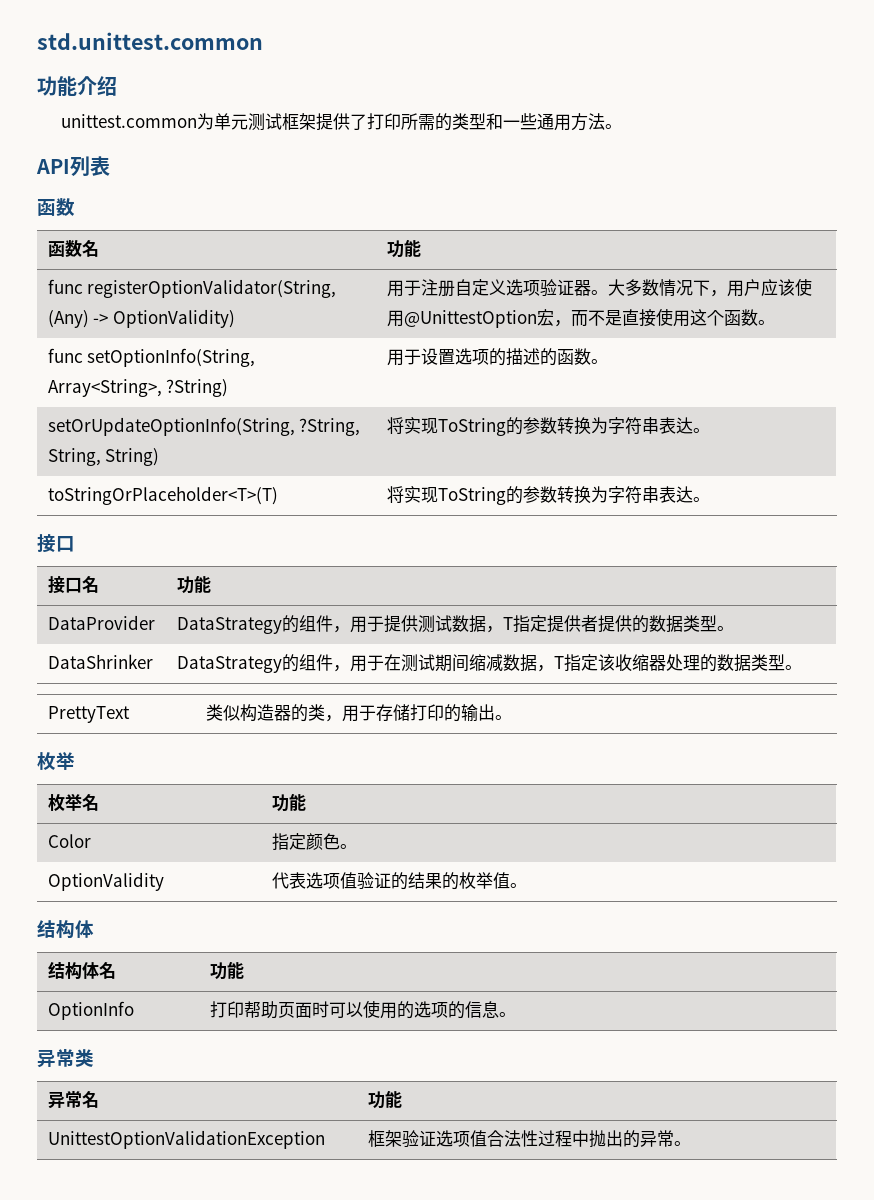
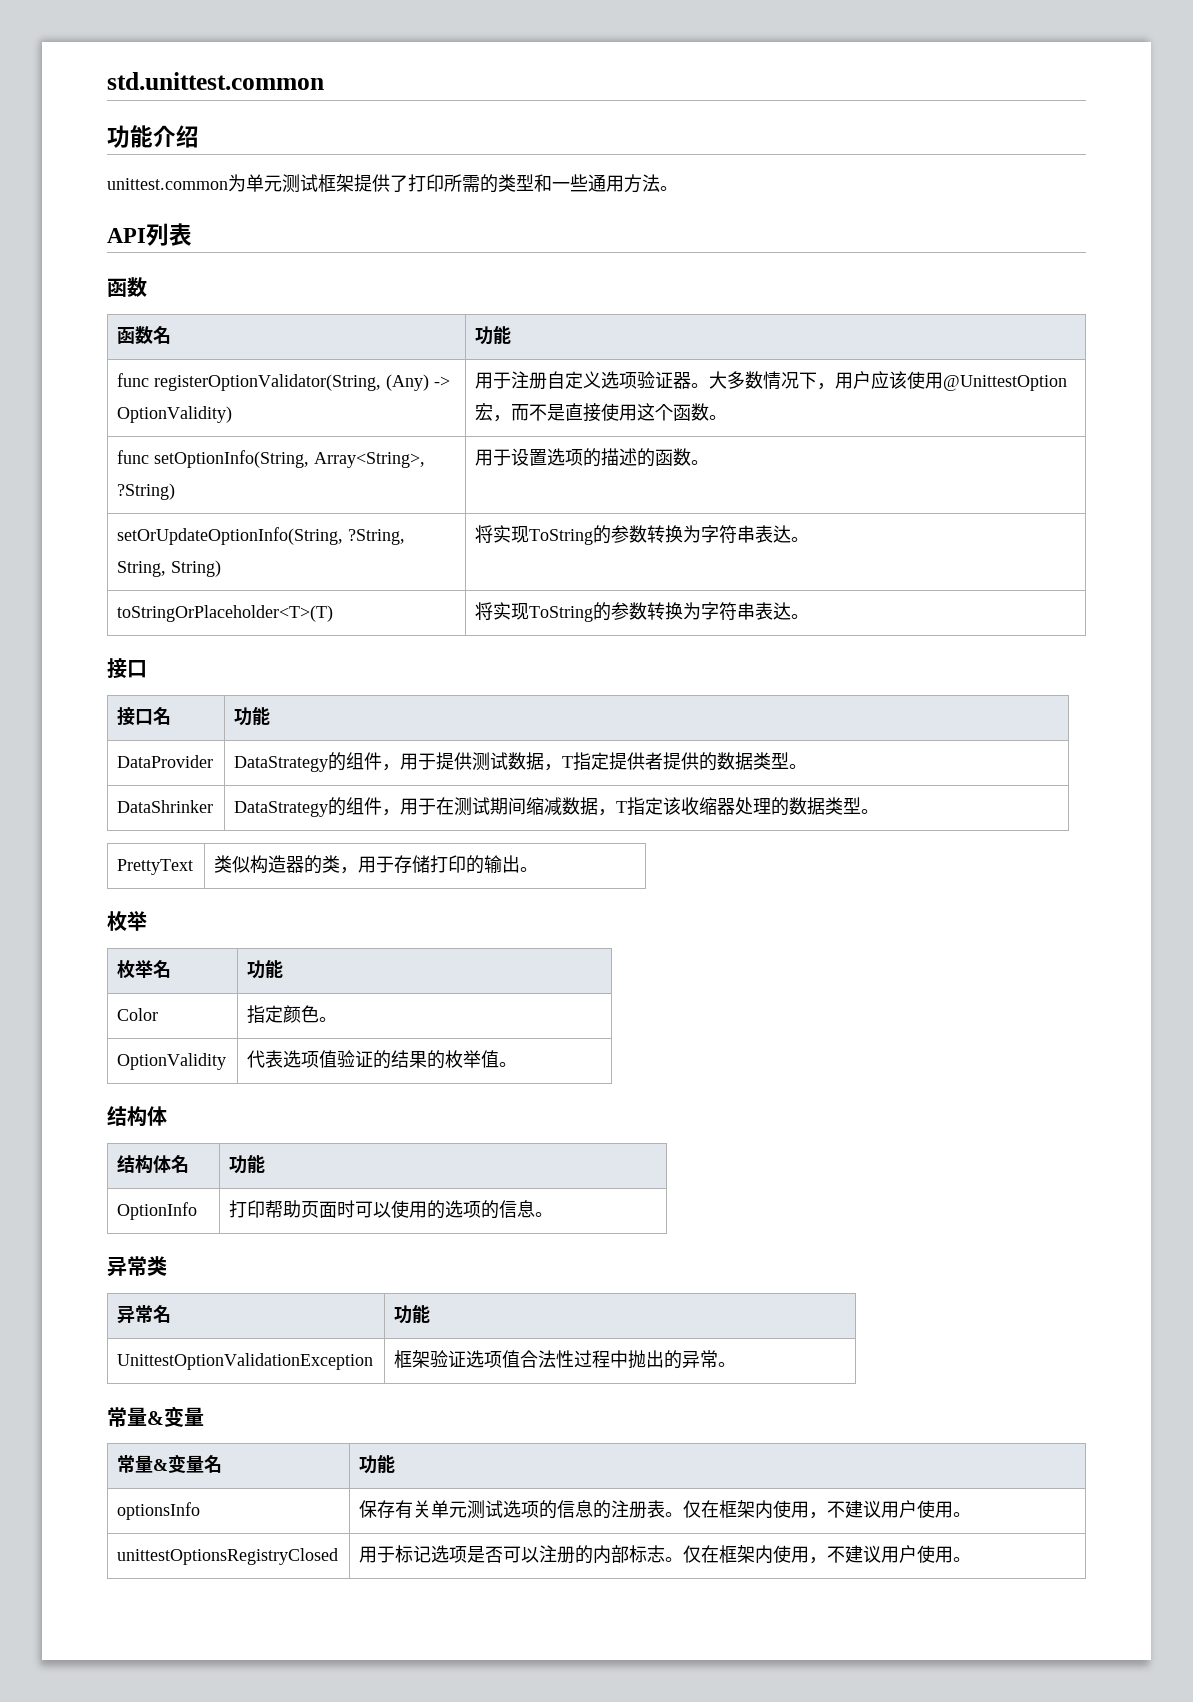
(691, 1143) none -> [107,1406,204,1427] [117,1454,223,1473] [359,1455,396,1474] [117,1502,201,1520] [359,1500,972,1519] [117,1548,339,1565] [359,1545,972,1564] // 常量&变量 // 常量&变量名 | 功能 // optionsInfo | 保存有关单元测试选项的信息的注册表。仅在框架内使用，不建议用户使用。 // unittestOptionsRegistryClosed | 用于标记选项是否可以注册的内部标志。仅在框架内使用，不建议用户使用。

